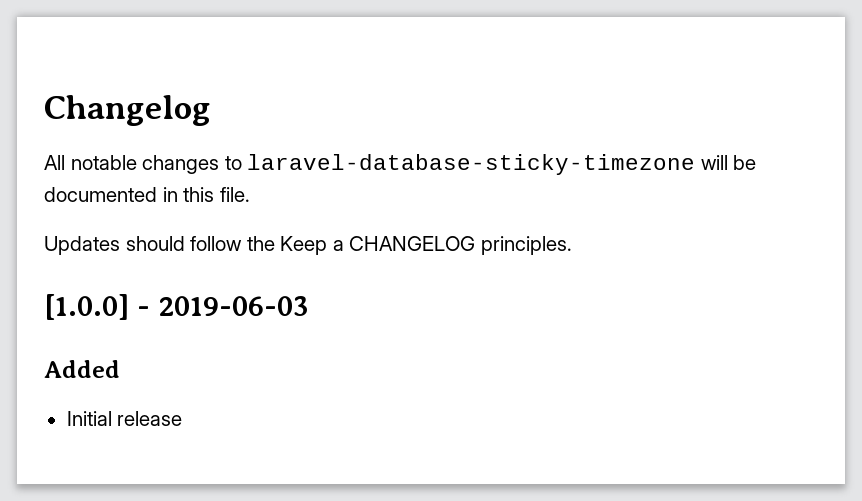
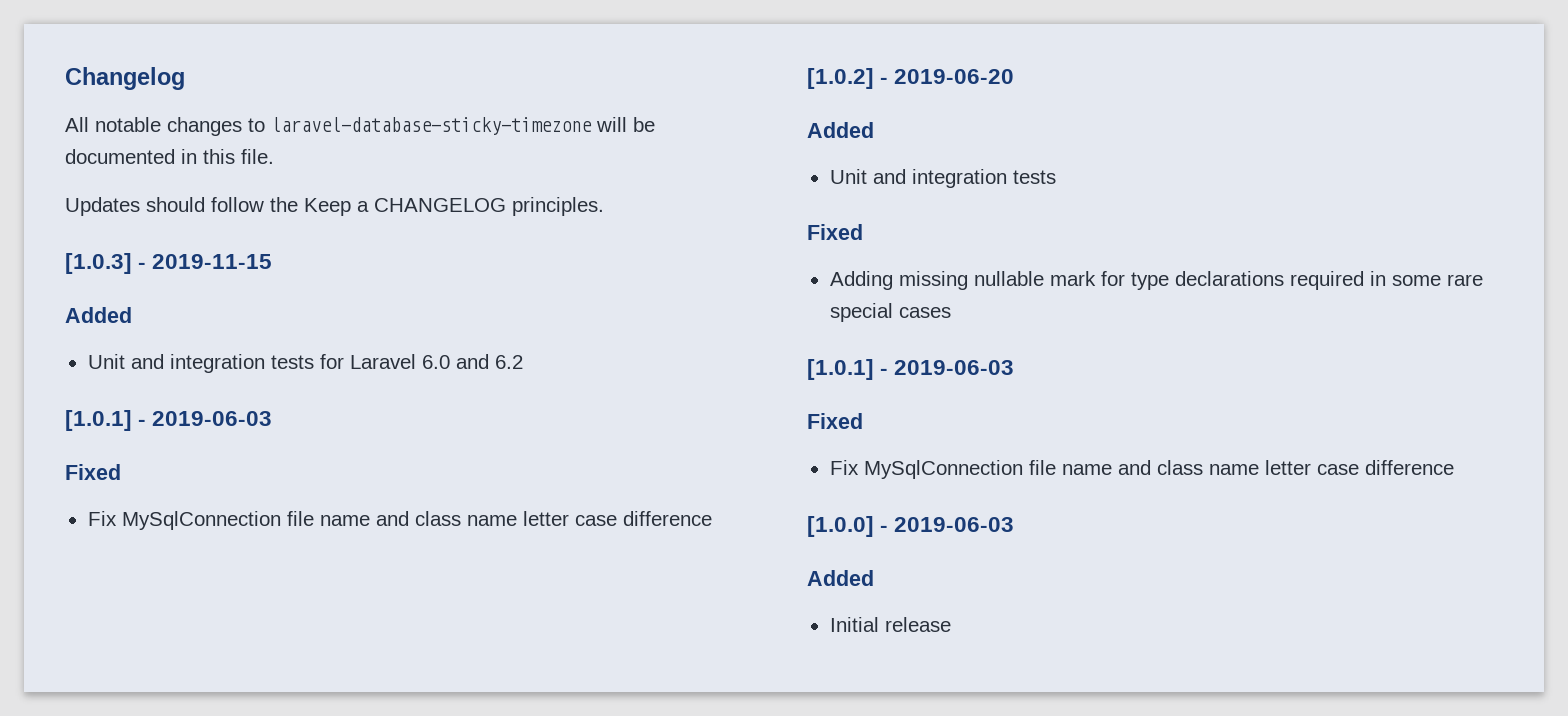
(572, 245) none -> [65,253,273,274] [65,307,132,323] [87,354,523,373] [65,410,273,431] [65,464,121,480] [87,511,712,530] [807,68,1015,89] [807,122,874,138] [829,169,1056,188] [807,224,863,240] [829,271,1483,290] [829,303,951,322] [807,359,1015,380] [807,413,863,429] [829,460,1454,479] // [1.0.3] - 2019-11-15 // Added // Unit and integration tests for Laravel 6.0 and 6.2 // [1.0.1] - 2019-06-03 // Fixed // Fix MySqlConnection file name and class name letter case difference // [1.0.2] - 2019-06-20 // Added // Unit and integration tests // Fixed // Adding missing nullable mark for type declarations required in some rare special cases // [1.0.1] - 2019-06-03 // Fixed // Fix MySqlConnection file name and class name letter case difference

